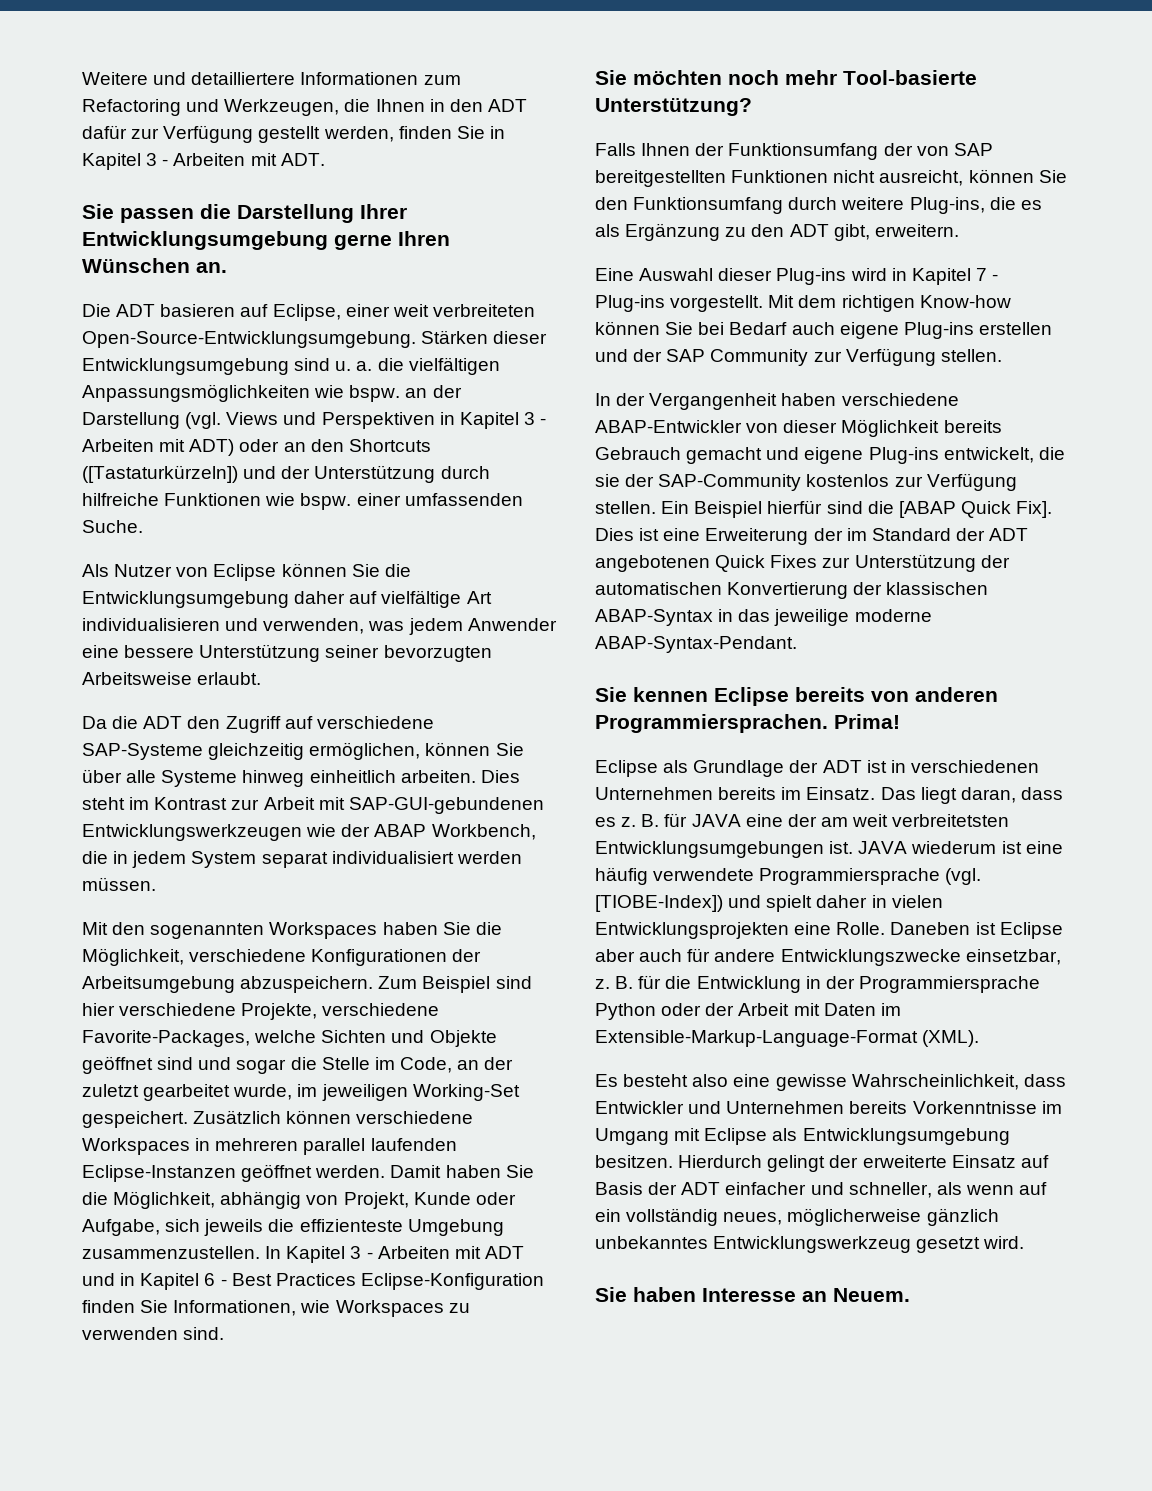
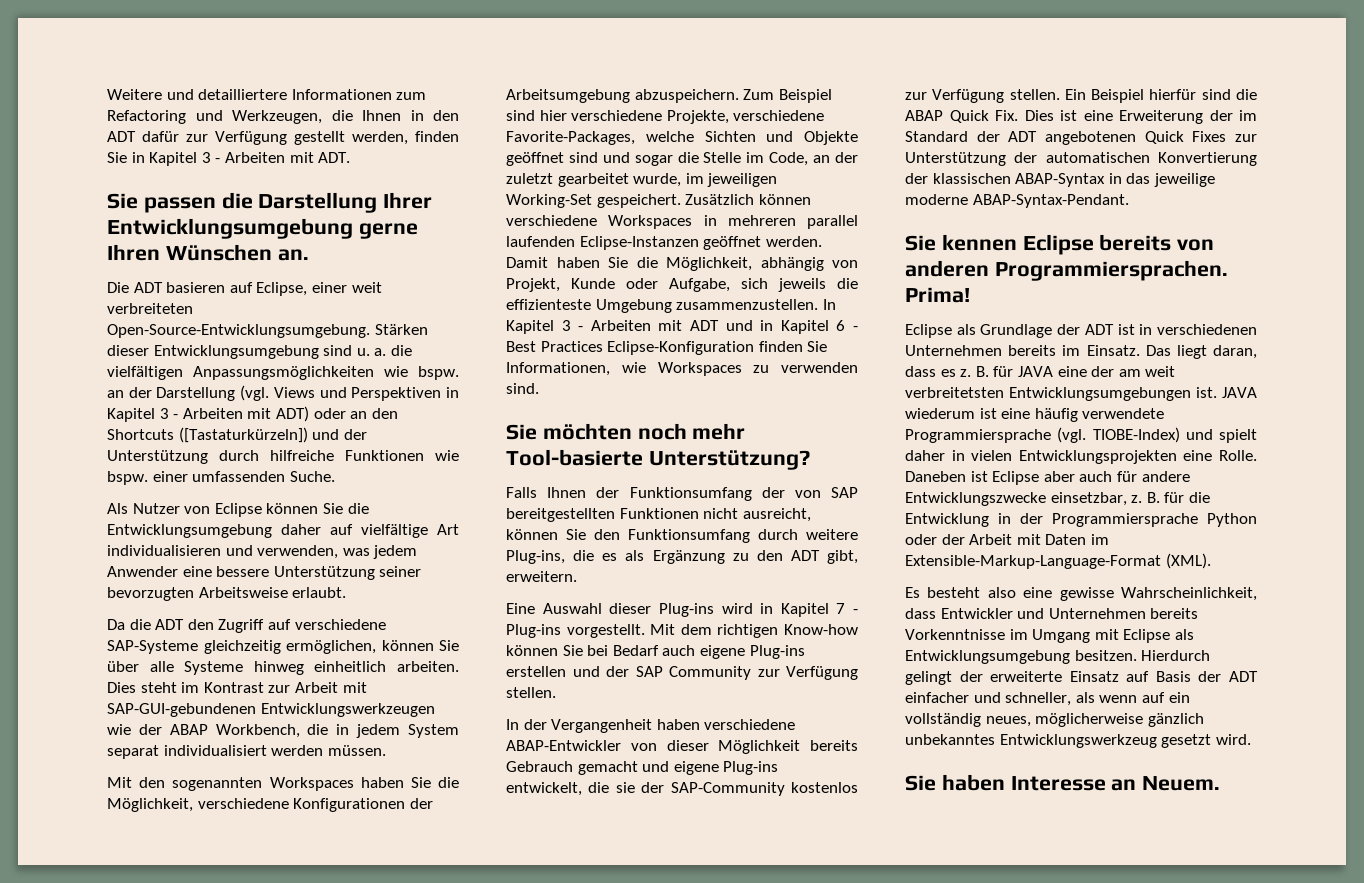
[898,501,1053,518] [ABAP Quick Fix]. -> [905,110,1018,123] ABAP Quick Fix.
[595,895,723,912] [TIOBE-Index]) -> [1092,427,1180,443] TIOBE-Index)

